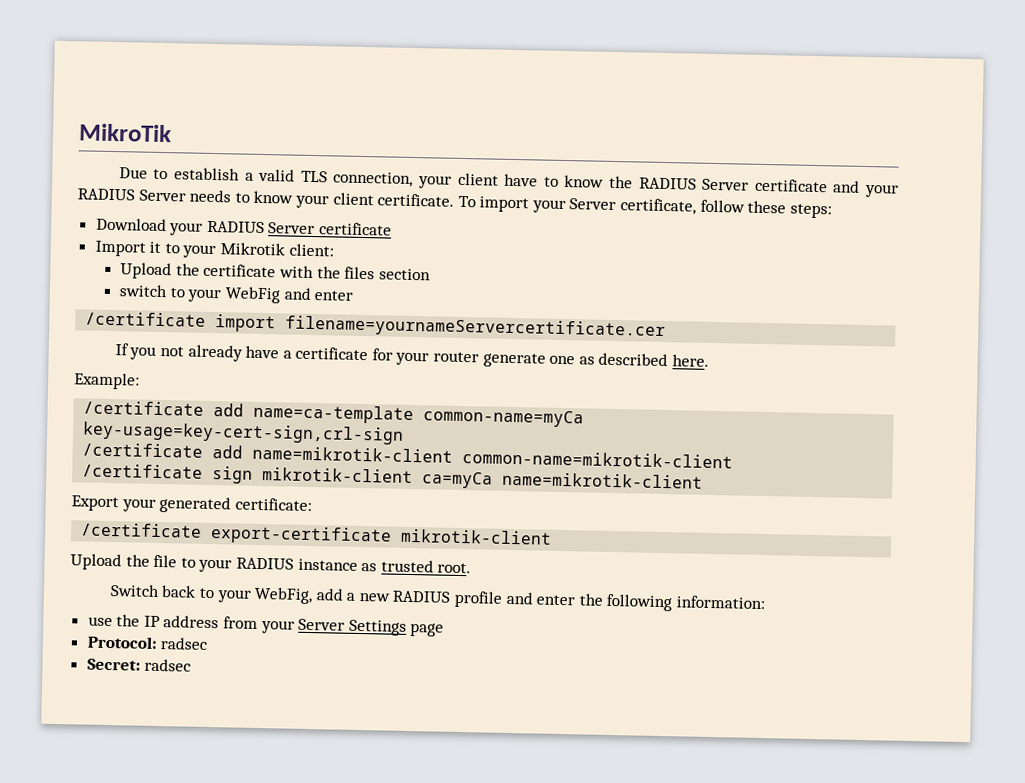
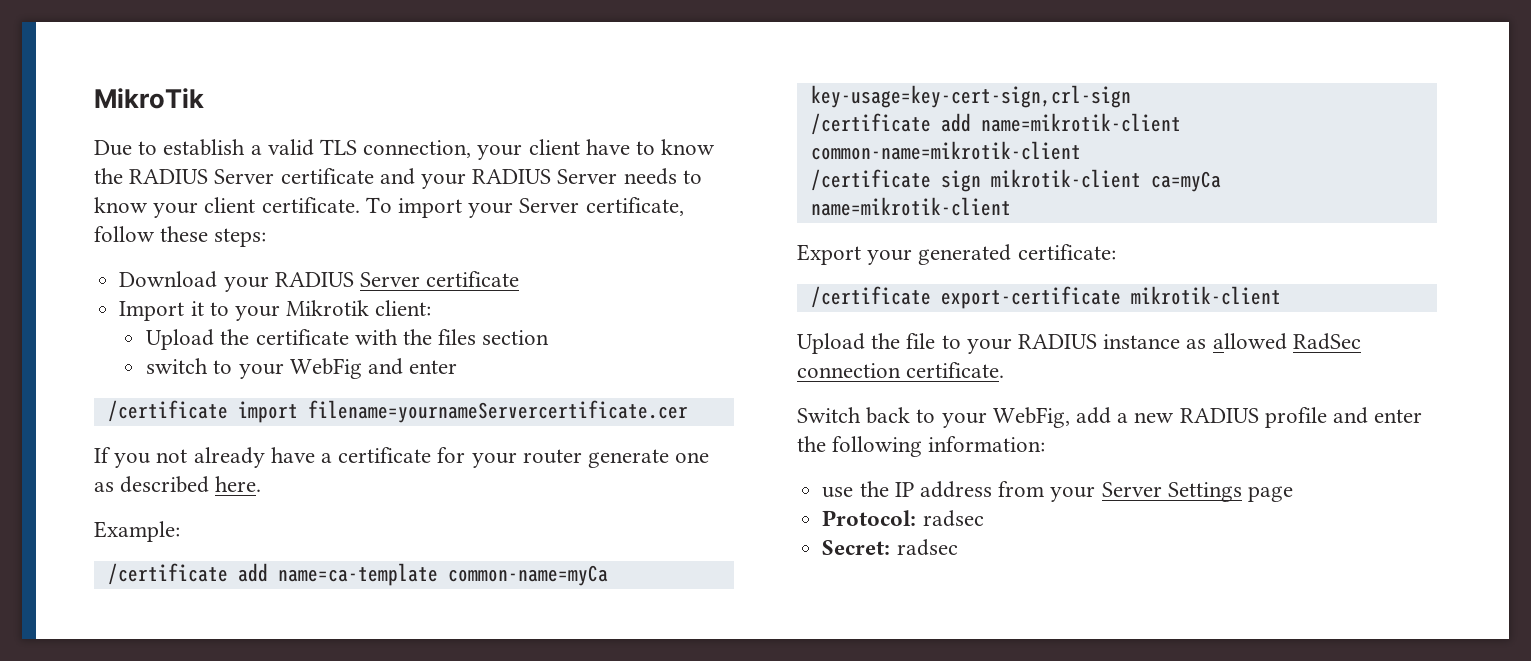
[380,559,472,574] trusted root. -> [1212,333,1361,350] [797,362,1005,378] allowed RadSec connection certificate.

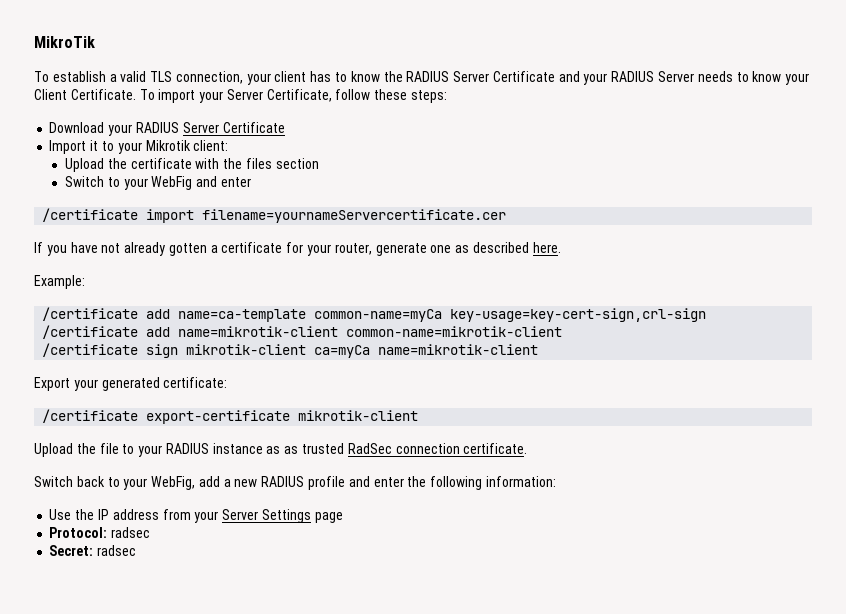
[94,140,158,156] Due to -> [34,71,49,82] To
[585,139,630,155] have -> [310,71,332,82] has
[280,168,374,184] certificate -> [492,71,555,82] Certificate
[204,197,360,213] client certificate. -> [34,89,136,100] Client Certificate.
[585,197,684,216] certificate, -> [266,89,332,102] Certificate,
[426,271,520,287] certificate -> [222,122,285,133] Certificate
[146,358,209,374] switch -> [64,176,104,187] Switch
(151, 460) none -> [70,242,98,253] have
[270,447,315,463] have -> [168,243,207,256] gotten
[522,449,582,464] router -> [334,243,372,255] router,
[1212,333,1287,350] allowed -> [284,443,345,454] as trusted
[822,487,854,498] use -> [49,509,72,520] Use

